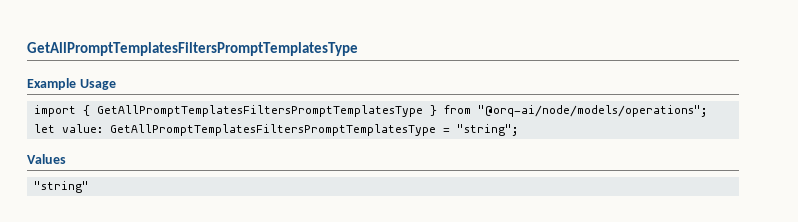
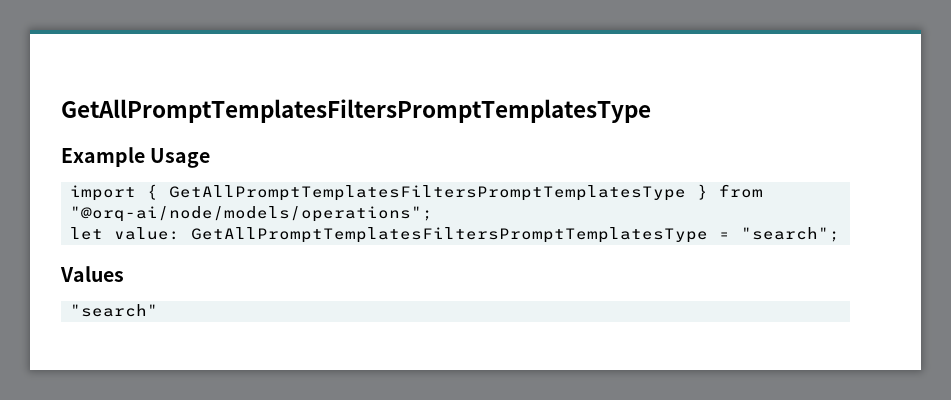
[457,124,519,136] "string"; -> [740,227,840,242] "search";
[34,181,90,193] "string" -> [69,304,158,317] "search"

